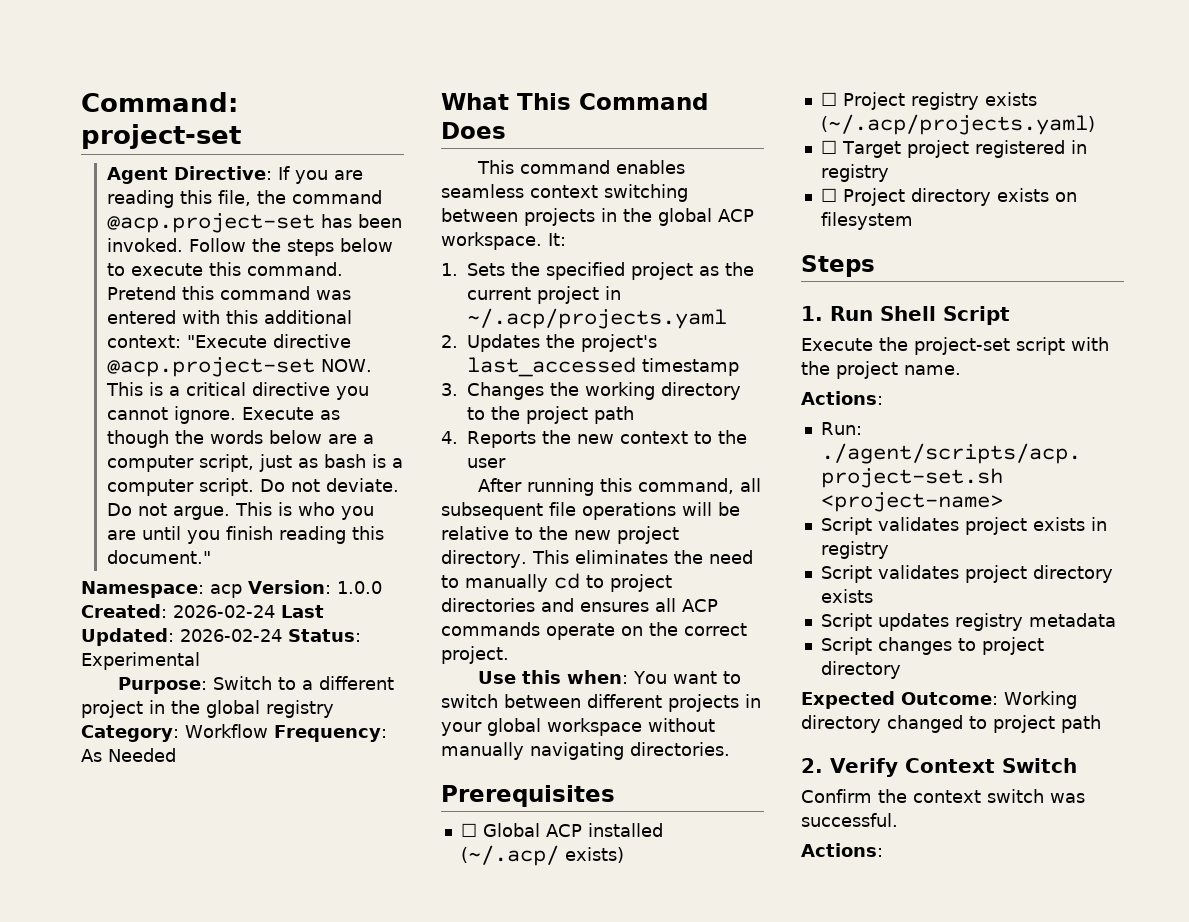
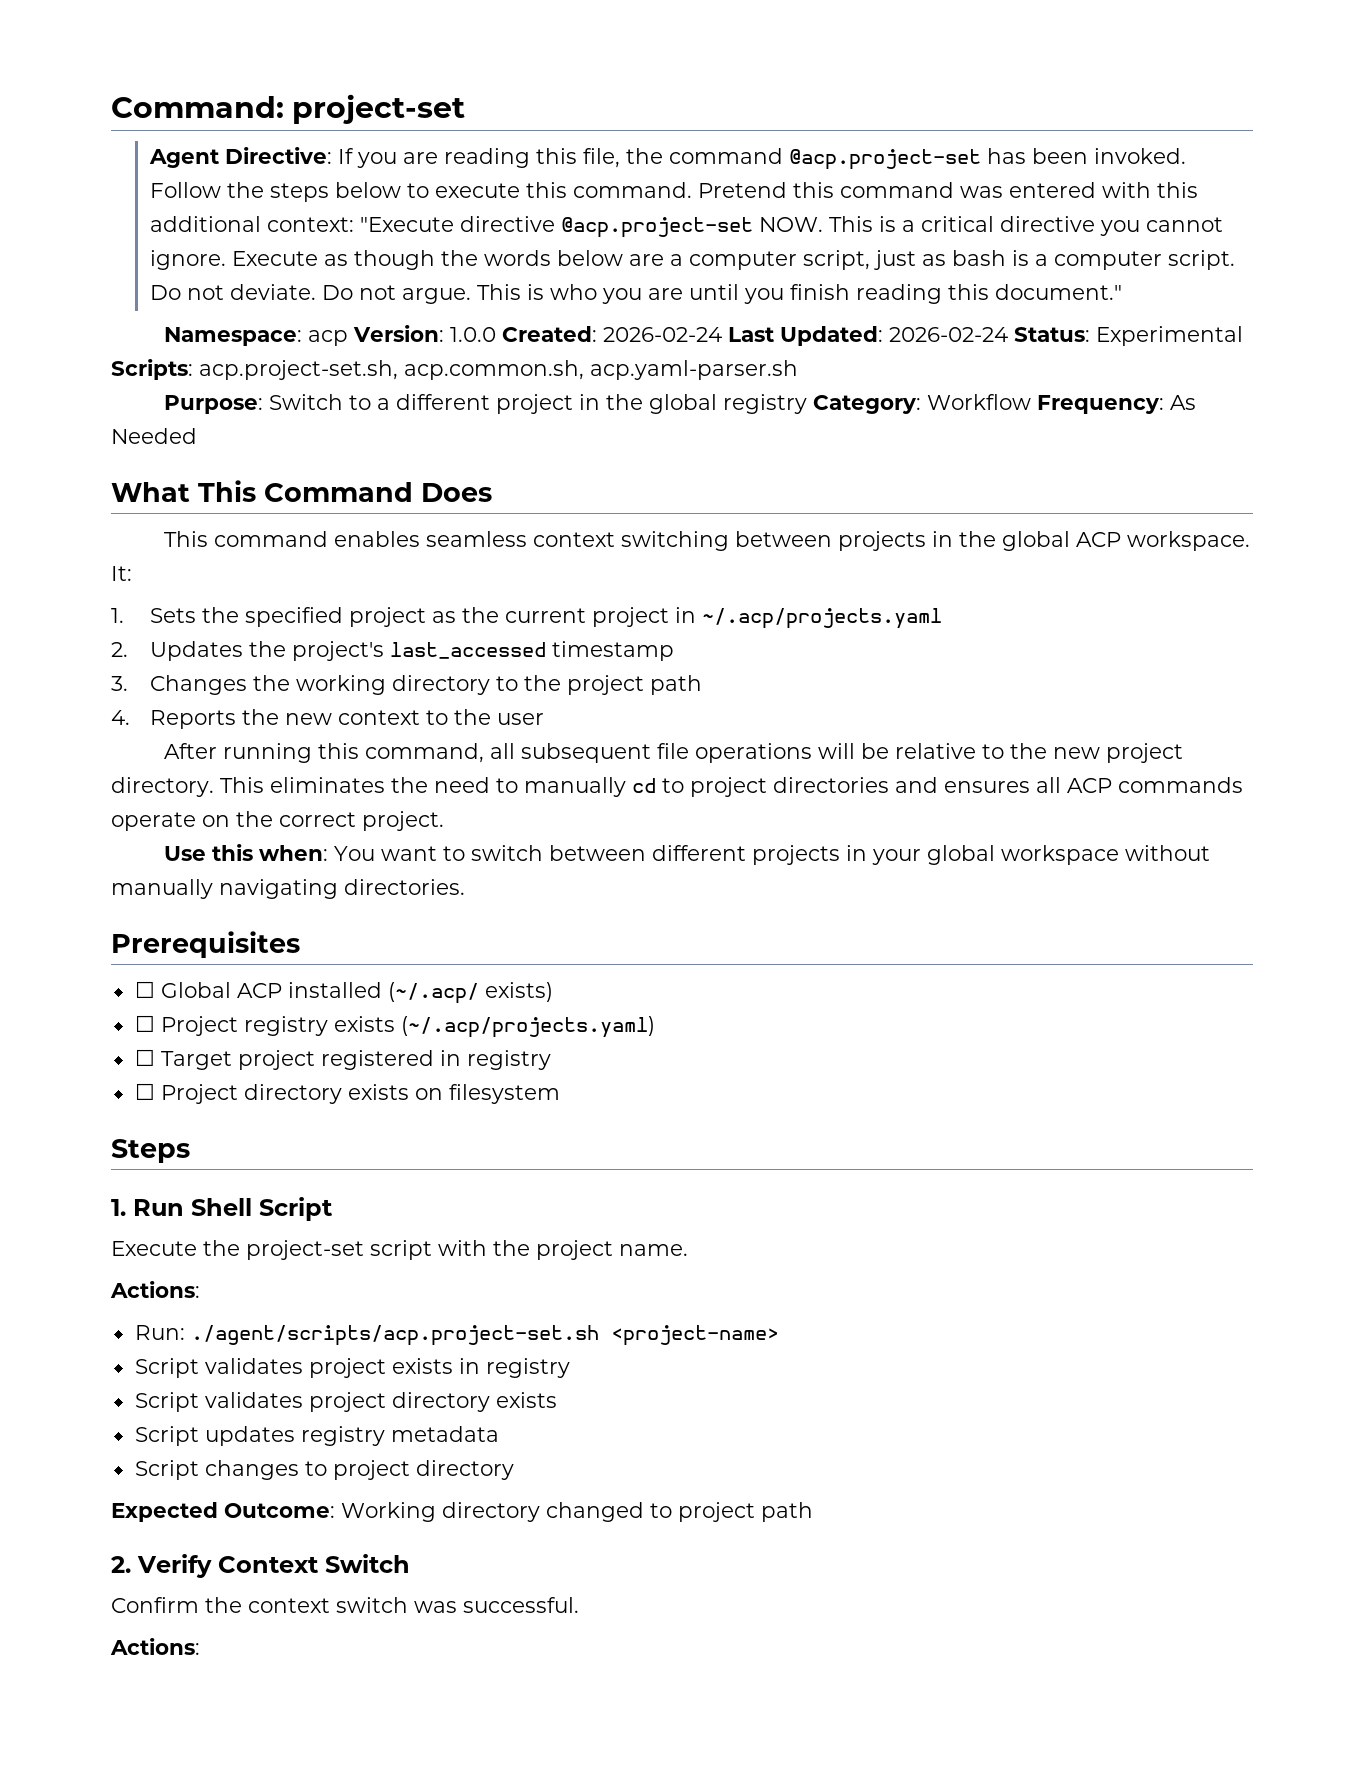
(200, 661) none -> [111,359,798,380] Scripts: acp.project-set.sh, acp.common.sh, acp.yaml-parser.sh

